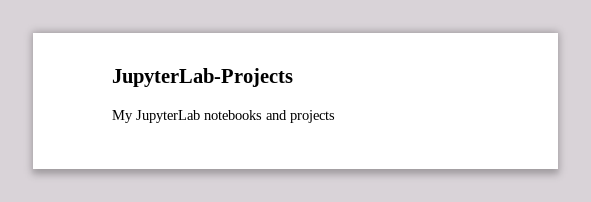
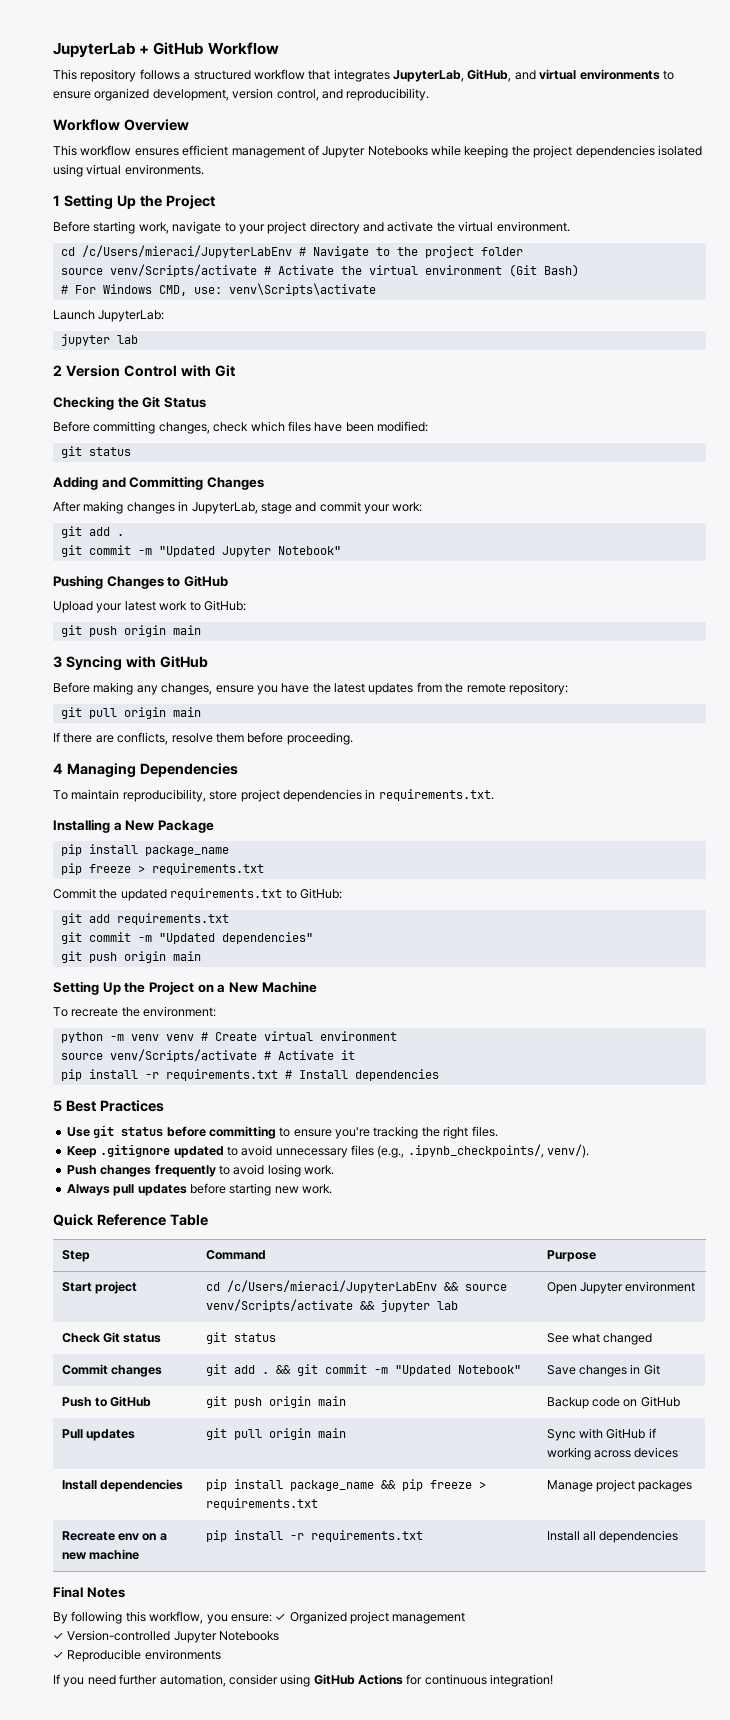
[112,68,293,87] [112,110,335,123] JupyterLab-Projects // My JupyterLab notebooks and projects -> [53,42,279,58] [53,69,674,82] [53,88,430,101] [53,119,189,131] [53,145,702,158] [53,164,204,177] [53,195,215,210] [53,221,570,234] [60,245,523,258] [60,264,579,277] [60,283,376,296] [53,310,165,322] [60,334,138,346] [53,365,235,377] [53,396,206,410] [53,421,428,434] [60,446,131,458] [53,476,264,490] [53,501,423,514] [60,526,124,538] [60,545,341,557] [53,575,228,589] [53,600,246,613] [60,625,201,637] [53,656,208,671] [53,682,568,695] [60,707,201,719] [53,732,353,745] [53,763,238,778] [53,789,494,802] [53,819,214,833] [60,844,229,856] [60,863,264,875] [53,888,342,901] [60,913,229,925] [60,932,313,944] [60,951,201,963] [53,981,317,995] [53,1006,217,1017] [60,1031,397,1043] [60,1049,355,1062] [60,1069,439,1081] [53,1100,164,1112] [66,1125,498,1139] [66,1144,590,1158] [66,1164,334,1177] [66,1183,332,1196] [53,1214,208,1226] [61,1250,90,1262] [205,1250,266,1260] [546,1250,596,1262] [61,1281,138,1294] [205,1280,507,1293] [205,1299,458,1312] [546,1281,696,1294] [61,1332,162,1343] [205,1332,276,1344] [546,1333,653,1345] [61,1364,163,1377] [205,1364,521,1376] [546,1364,660,1377] [61,1396,152,1407] [205,1396,346,1408] [546,1396,680,1409] [61,1429,136,1441] [205,1428,346,1440] [546,1428,656,1441] [546,1447,679,1460] [61,1479,184,1492] [205,1479,486,1491] [205,1498,318,1510] [546,1479,693,1492] [61,1531,167,1541] [61,1549,140,1560] [205,1530,423,1542] [546,1530,679,1543] [53,1586,125,1598] [53,1611,466,1624] [53,1630,280,1643] [53,1649,221,1662] [53,1674,554,1687] JupyterLab + GitHub Workflow // This repository follows a structured workflow that integrates JupyterLab, GitHub, and virtual environments to ensure organized development, version control, and reproducibility. // Workflow Overview // This workflow ensures efficient management of Jupyter Notebooks while keeping the project dependencies isolated using virtual environments. // 1 Setting Up the Project // Before starting work, navigate to your project directory and activate the virtual environment. // cd /c/Users/mieraci/JupyterLabEnv # Navigate to the project folder // source venv/Scripts/activate # Activate the virtual environment (Git Bash) // # For Windows CMD, use: venv\Scripts\activate // Launch JupyterLab: // jupyter lab // 2 Version Control with Git // Checking the Git Status // Before committing changes, check which files have been modified: // git status // Adding and Committing Changes // After making changes in JupyterLab, stage and commit your work: // git add . // git commit -m "Updated Jupyter Notebook" // Pushing Changes to GitHub // Upload your latest work to GitHub: // git push origin main // 3 Syncing with GitHub // Before making any changes, ensure you have the latest updates from the remote repository: // git pull origin main // If there are conflicts, resolve them before proceeding. // 4 Managing Dependencies // To maintain reproducibility, store project dependencies in requirements.txt. // Installing a New Package // pip install package_name // pip freeze > requirements.txt // Commit the updated requirements.txt to GitHub: // git add requirements.txt // git commit -m "Updated dependencies" // git push origin main // Setting Up the Project on a New Machine // To recreate the environment: // python -m venv venv # Create virtual environment // source venv/Scripts/activate # Activate it // pip install -r requirements.txt # Install dependencies // 5 Best Practices // Use git status before committing to ensure you're tracking the right files. // Keep .gitignore updated to avoid unnecessary files (e.g., .ipynb_checkpoints/, venv/). // Push changes frequently to avoid losing work. // Always pull updates before starting new work. // Quick Reference Table // Step | Command | Purpose // Start project | cd /c/Users/mieraci/JupyterLabEnv && source venv/Scripts/activate && jupyter lab | Open Jupyter environment // Check Git status | git status | See what changed // Commit changes | git add . && git commit -m "Updated Notebook" | Save changes in Git // Push to GitHub | git push origin main | Backup code on GitHub // Pull updates | git pull origin main | Sync with GitHub if working across devices // Install dependencies | pip install package_name && pip freeze > requirements.txt | Manage project packages // Recreate env on a new machine | pip install -r requirements.txt | Install all dependencies // Final Notes // By following this workflow, you ensure: ✓ Organized project management // ✓ Version-controlled Jupyter Notebooks // ✓ Reproducible environments // If you need further automation, consider using GitHub Actions for continuous integration!

